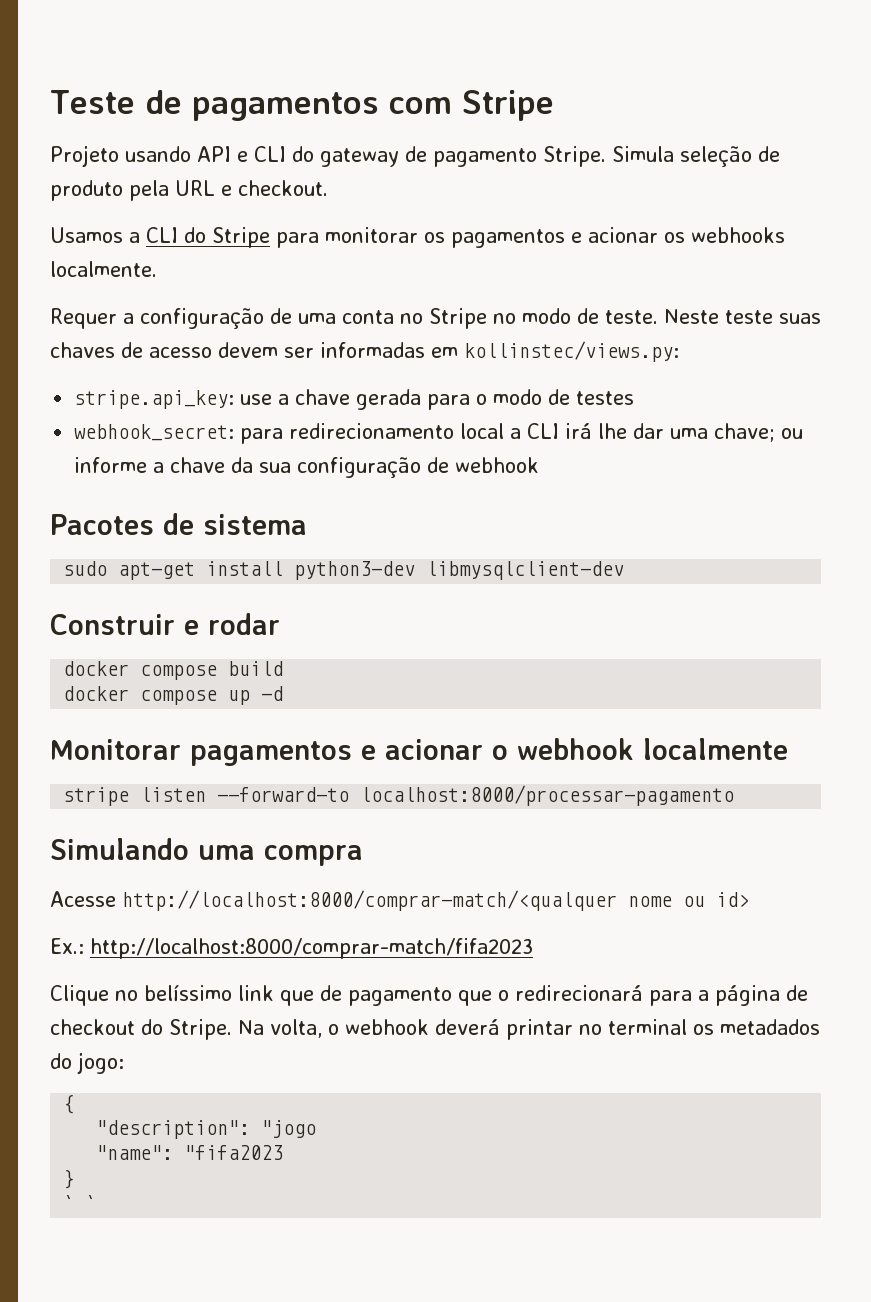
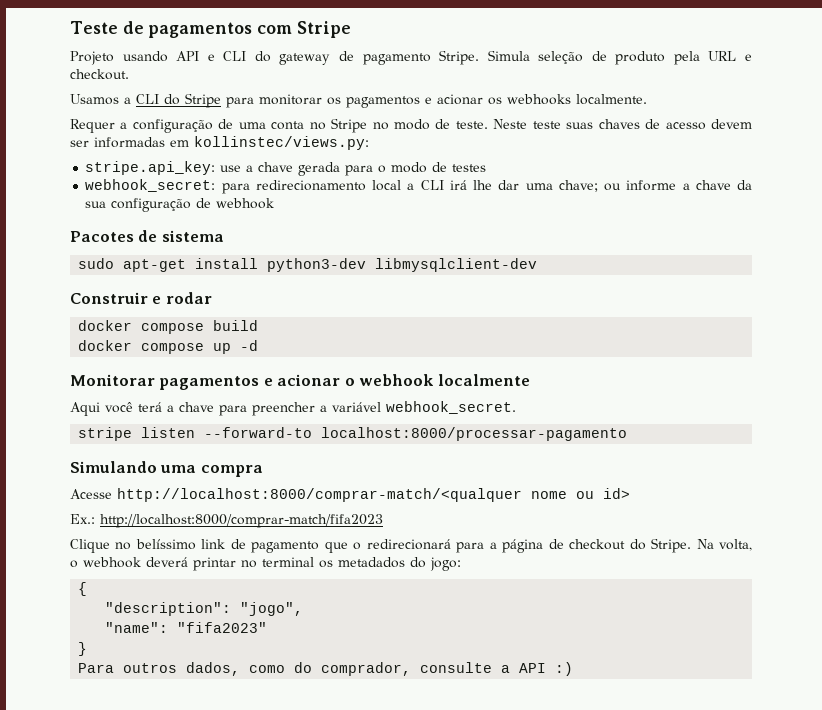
(788, 749) none -> [70,401,516,416] // Aqui você terá a chave para preencher a variável webhook_secret.
[280,990,314,1006] que -> (226, 544) none
[261,1120,317,1138] "jogo -> [240,602,304,616] "jogo",
[184,1145,284,1160] "fifa2023 -> [177,622,268,633] "fifa2023"
[63,1195,97,1210] ` ` -> [78,662,574,676] Para outros dados, como do comprador, consulte a API :)

